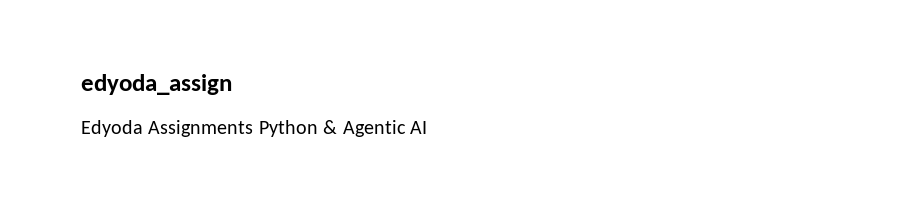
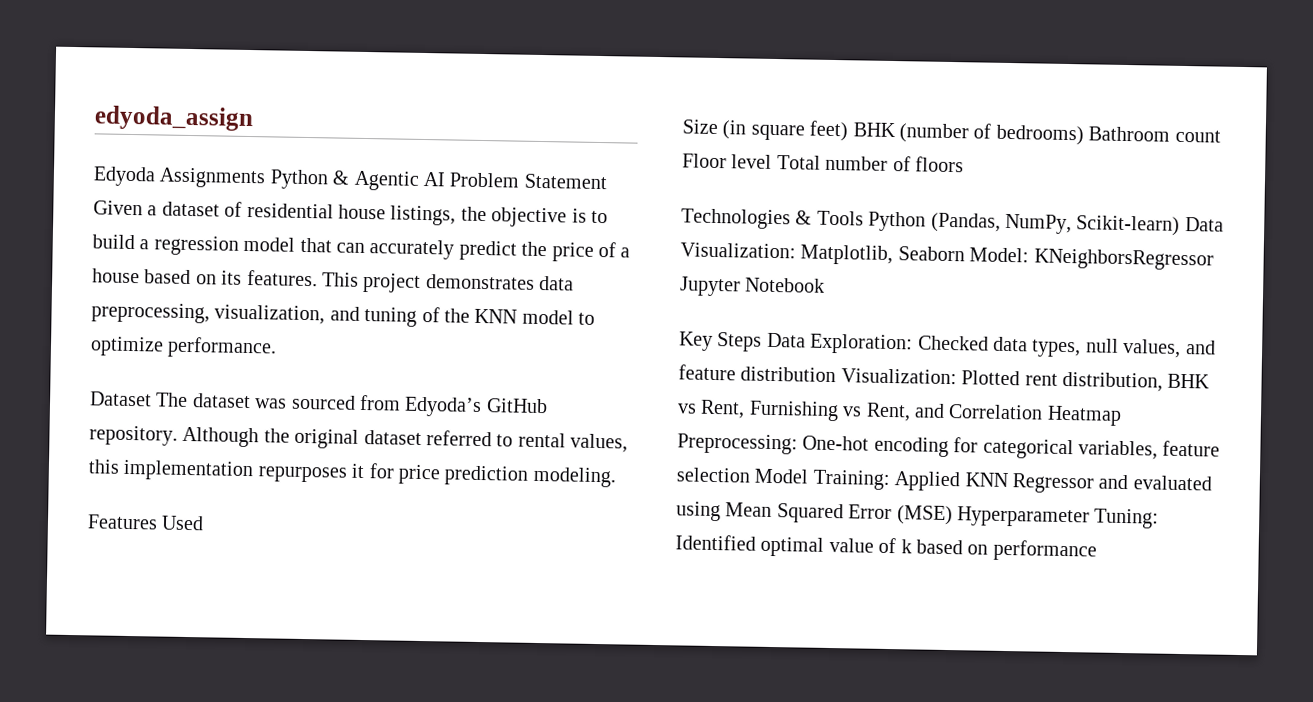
(427, 127) none -> [449,172,608,190] [93,200,608,228] [92,234,631,262] [92,268,575,293] [91,302,596,327] [90,336,278,359] [89,391,548,418] [89,425,629,453] [88,459,616,488] [87,514,205,531] [682,119,1221,146] [682,153,964,173] [681,208,1224,236] [680,242,1214,271] [679,276,826,297] [679,331,1216,358] [678,364,1211,392] [677,399,1122,426] [677,433,1221,460] [676,467,1212,494] [676,501,1160,529] [675,534,1097,562] Problem Statement Given a dataset of residential house listings, the objective is to build a regression model that can accurately predict the price of a house based on its features. This project demonstrates data preprocessing, visualization, and tuning of the KNN model to optimize performance. // Dataset The dataset was sourced from Edyoda’s GitHub repository. Although the original dataset referred to rental values, this implementation repurposes it for price prediction modeling. // Features Used // Size (in square feet) BHK (number of bedrooms) Bathroom count Floor level Total number of floors // Technologies & Tools Python (Pandas, NumPy, Scikit-learn) Data Visualization: Matplotlib, Seaborn Model: KNeighborsRegressor Jupyter Notebook // Key Steps Data Exploration: Checked data types, null values, and feature distribution Visualization: Plotted rent distribution, BHK vs Rent, Furnishing vs Rent, and Correlation Heatmap Preprocessing: One-hot encoding for categorical variables, feature selection Model Training: Applied KNN Regressor and evaluated using Mean Squared Error (MSE) Hyperparameter Tuning: Identified optimal value of k based on performance

